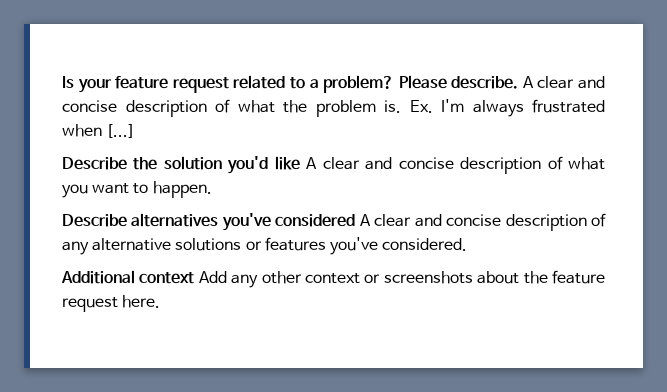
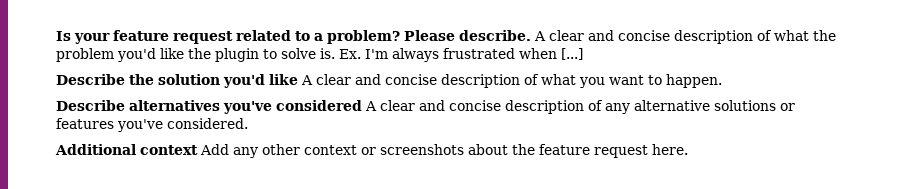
(376, 108) none -> [117,48,316,62] you'd like the plugin to solve

